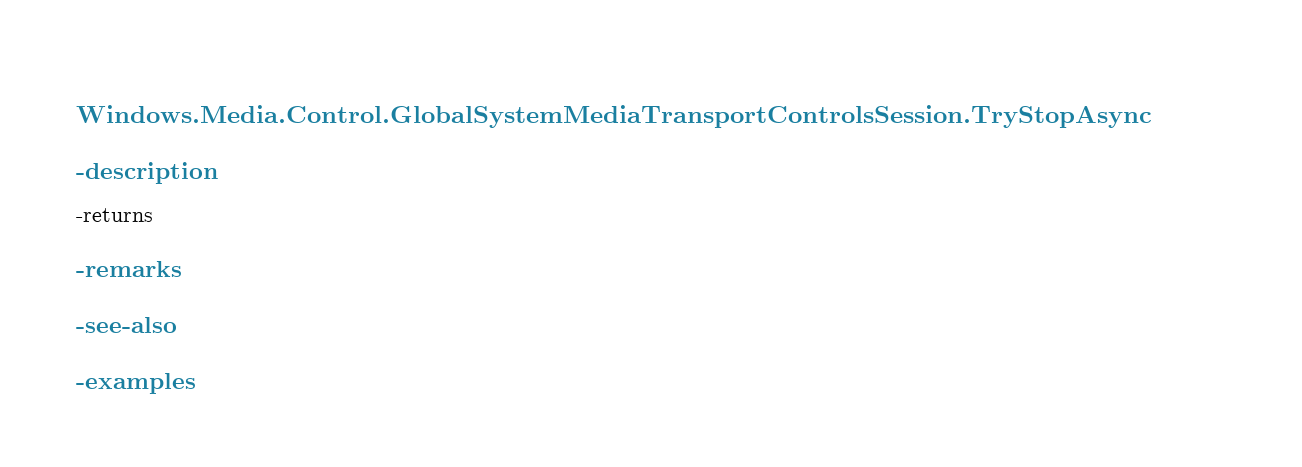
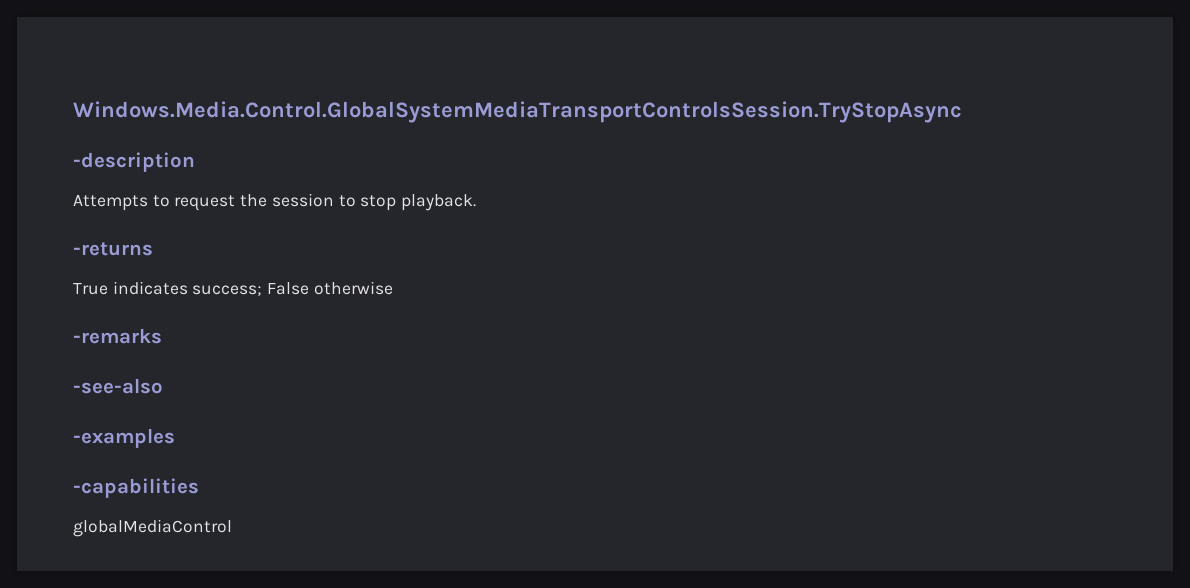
[76,208,153,222] -returns -> [73,193,477,211] [73,242,153,256] [73,281,393,296] Attempts to request the session to stop playback. // -returns // True indicates success; False otherwise
(196, 383) none -> [73,478,199,498] [73,519,232,537] // -capabilities // globalMediaControl

